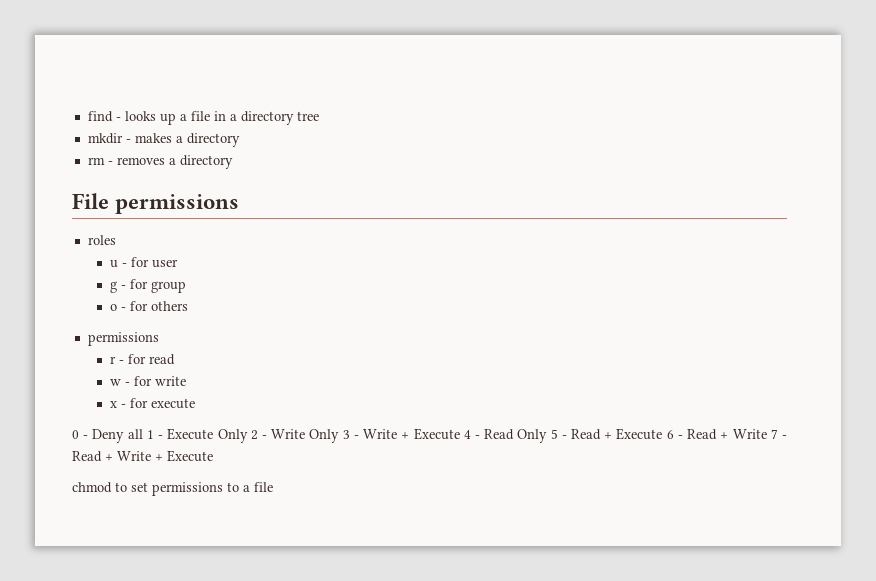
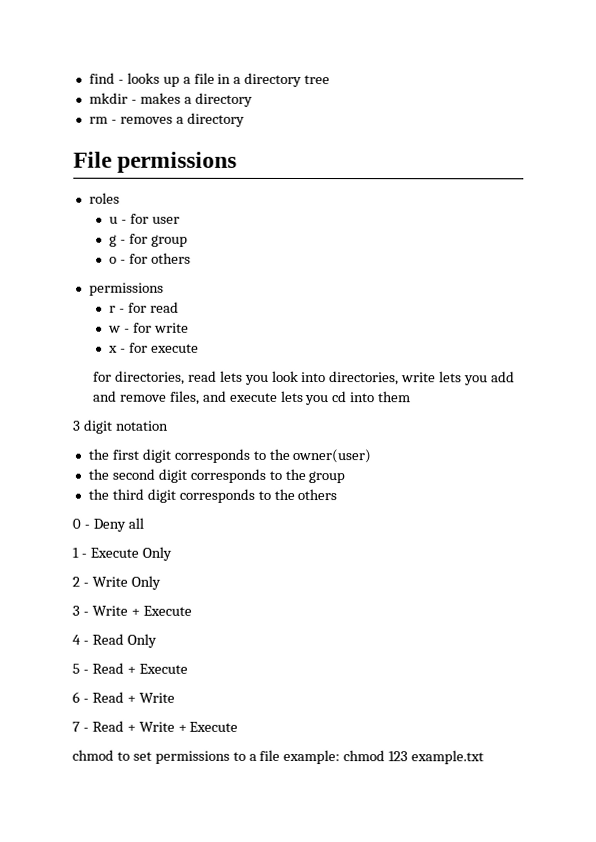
(195, 403) none -> [92,370,516,386] [92,390,412,406] [72,419,169,434] [87,448,372,464] [87,468,346,484] [87,488,338,503] // for directories, read lets you look into directories, write lets you add and remove files, and execute lets you cd into them // 3 digit notation // the first digit corresponds to the owner(user) // the second digit corresponds to the group // the third digit corresponds to the others
(143, 434) none -> (144, 523) //
(248, 436) none -> (172, 553) //
(340, 436) none -> (161, 582) //
(460, 434) none -> (192, 610) //
(548, 436) none -> (157, 640) //
(663, 434) none -> (188, 668) //
(767, 434) none -> (175, 697) //
(273, 487) none -> [283,749,485,765] example: chmod 123 example.txt

